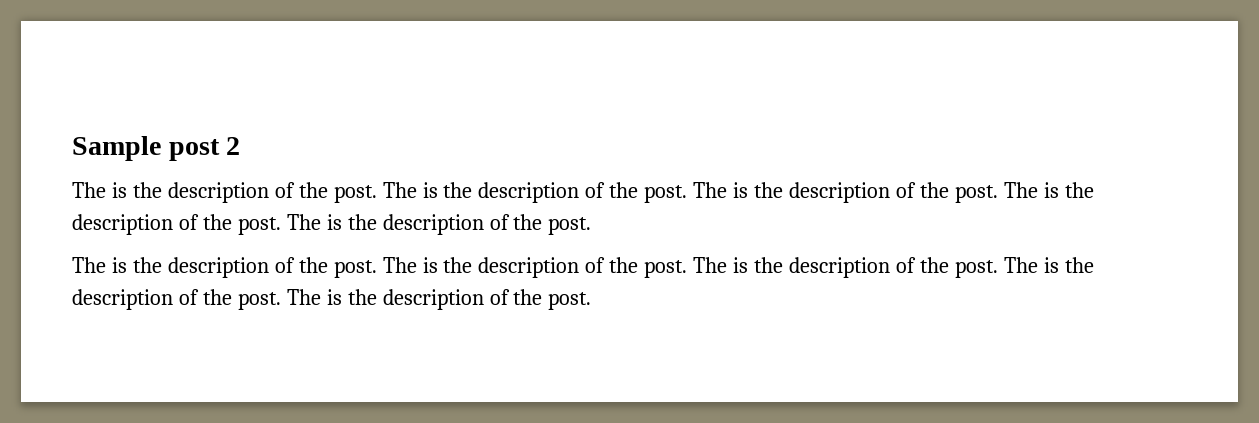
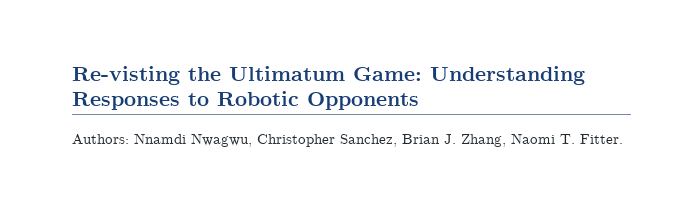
[72,136,241,161] [72,182,1094,203] [72,214,592,235] [72,257,1094,278] [72,289,592,310] Sample post 2 // The is the description of the post. The is the description of the post. The is the description of the post. The is the description of the post. The is the description of the post. // The is the description of the post. The is the description of the post. The is the description of the post. The is the description of the post. The is the description of the post. -> [72,66,585,85] [72,91,419,110] [72,133,623,147] Re-visting the Ultimatum Game: Understanding Responses to Robotic Opponents // Authors: Nnamdi Nwagwu, Christopher Sanchez, Brian J. Zhang, Naomi T. Fitter.

